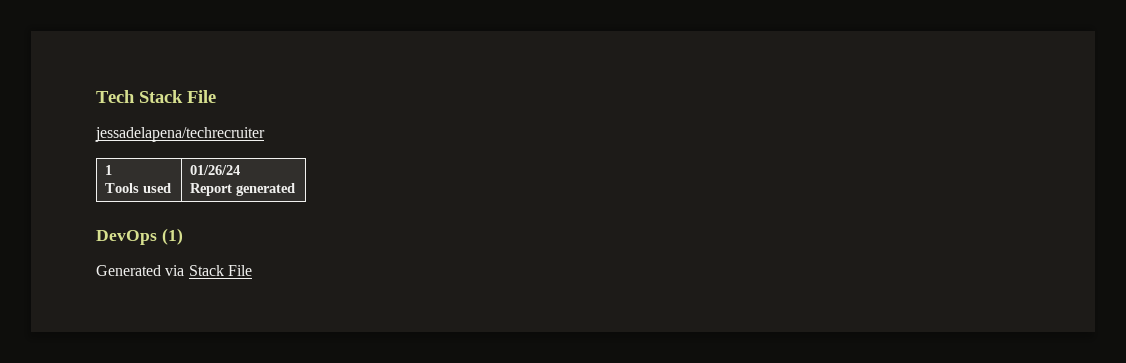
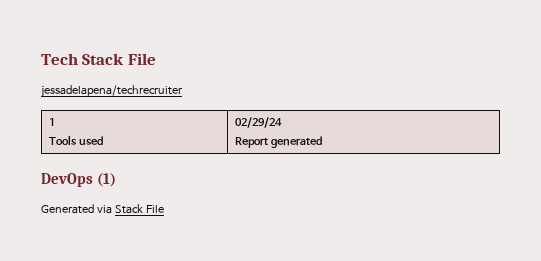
[189,165,240,175] 01/26/24 -> [235,117,283,128] 02/29/24

